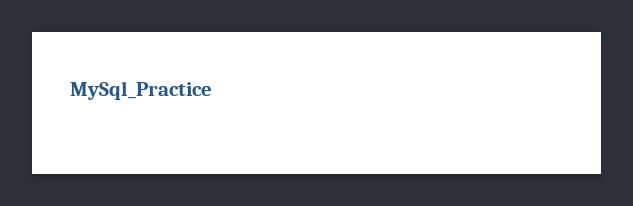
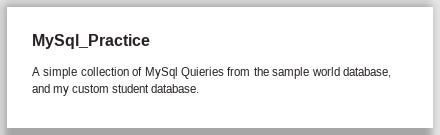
(212, 90) none -> [32,67,391,79] [32,84,200,96] // A simple collection of MySql Quieries from the sample world database, and my custom student database.

